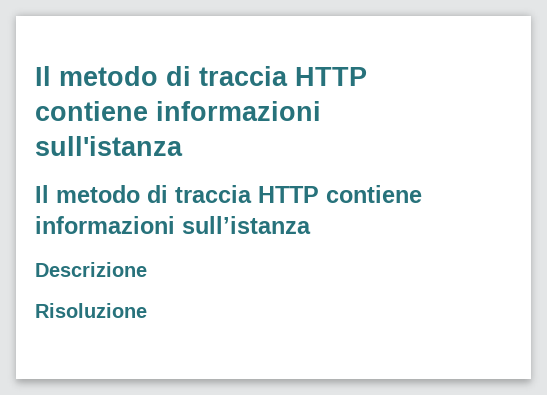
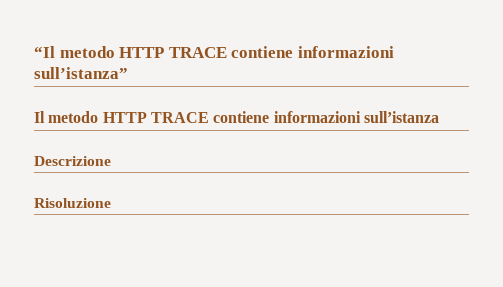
[35,66,367,86] [35,101,321,121] [35,136,183,156] [35,185,319,203] Il metodo di traccia HTTP contiene informazioni sull'istanza // Il metodo di traccia HTTP -> [34,46,394,58] [34,67,128,79] [34,111,209,123] “Il metodo HTTP TRACE contiene informazioni sull’istanza” // Il metodo HTTP TRACE

